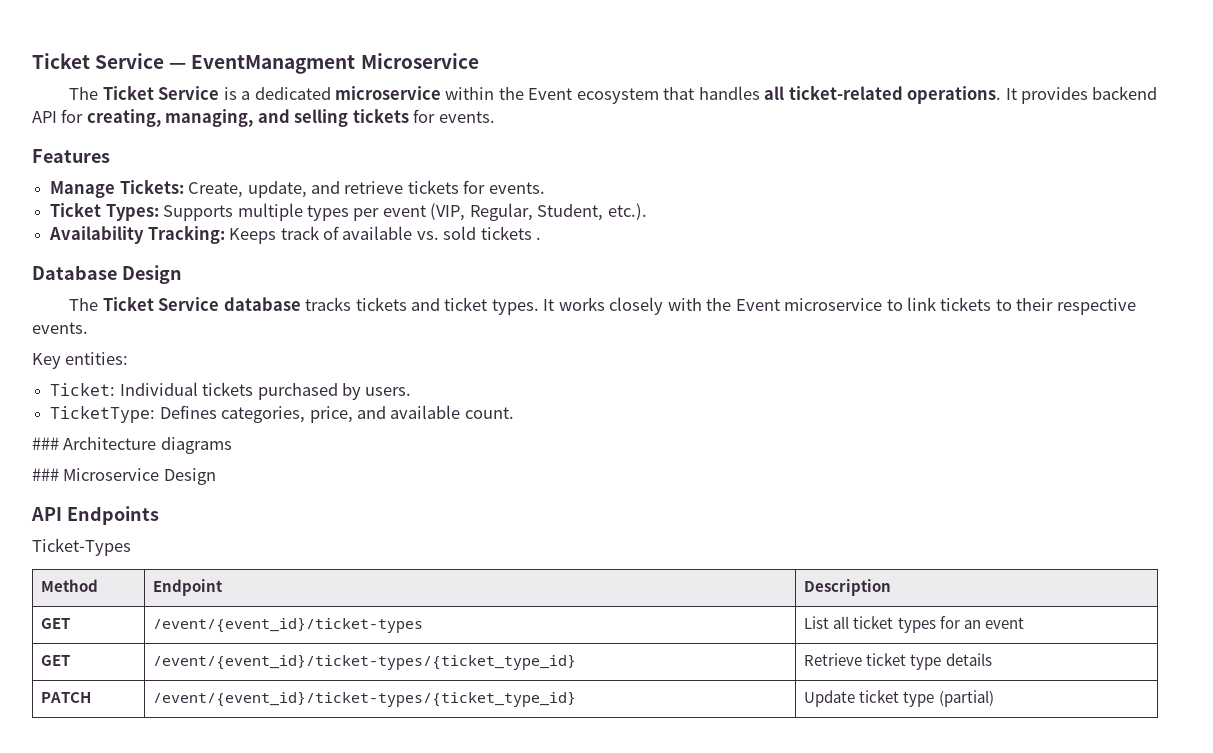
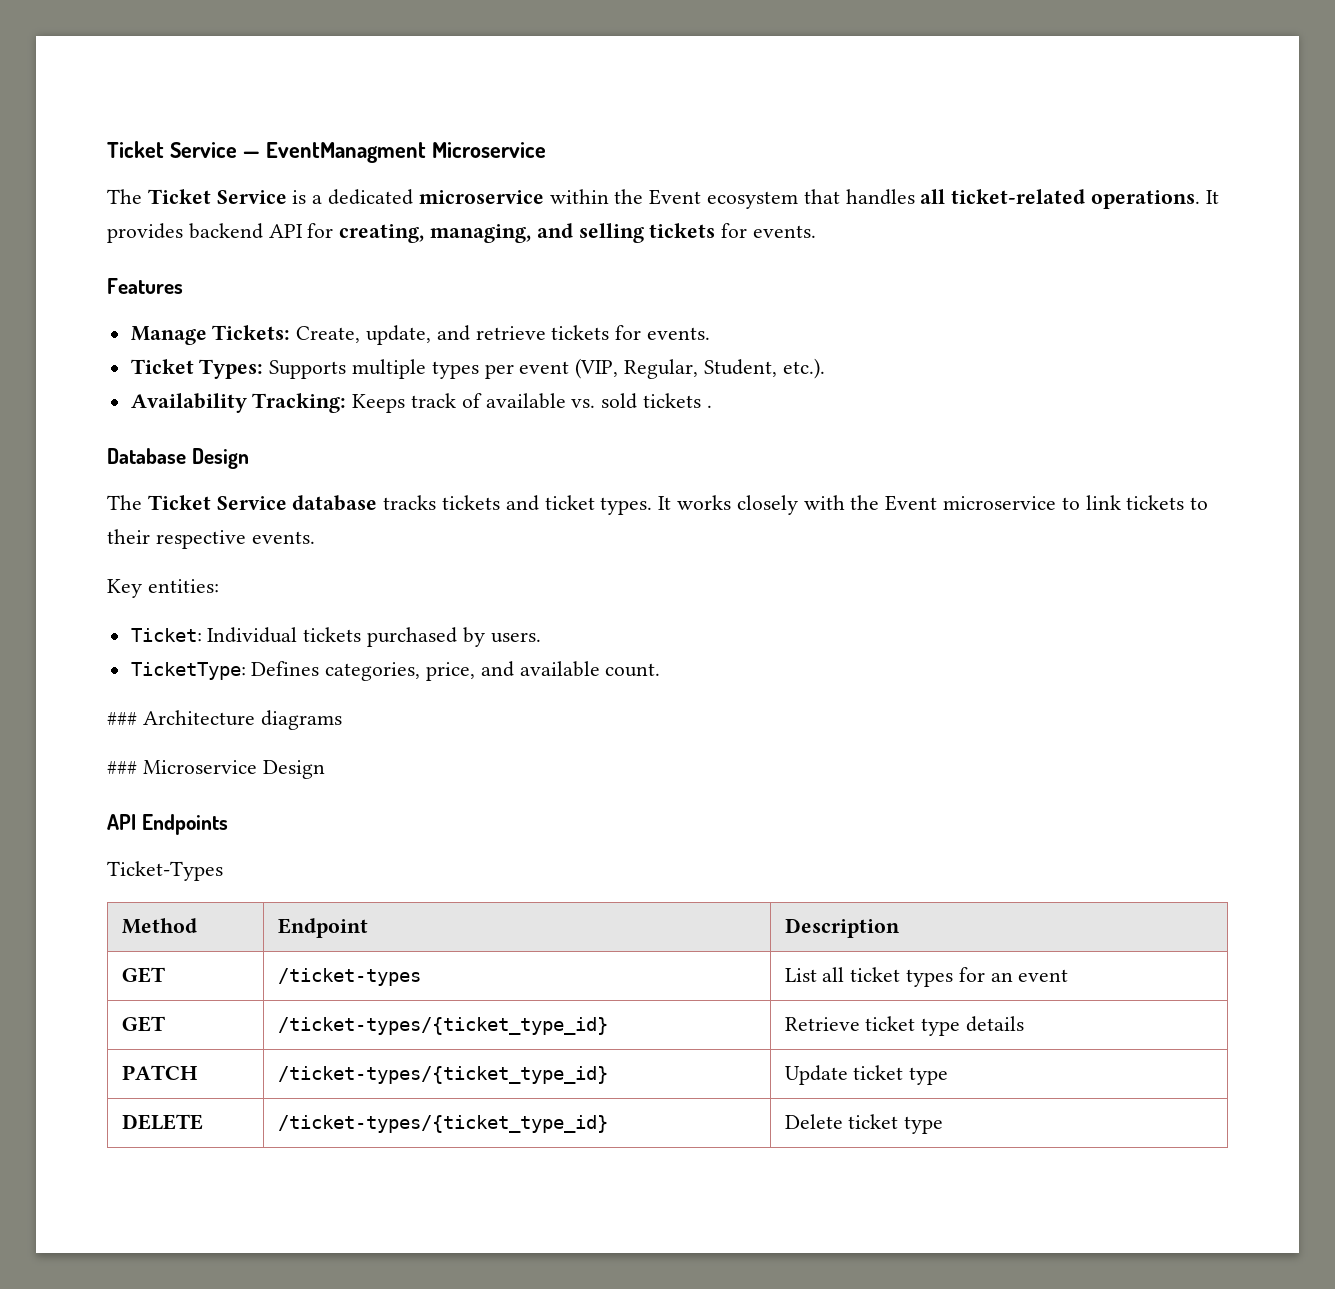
[153,617,424,633] /event/{event_id}/ticket-types -> [277,968,421,986] /ticket-types
[153,654,577,670] /event/{event_id}/ticket-types/{ticket_type_id} -> [277,1017,608,1035] /ticket-types/{ticket_type_id}
[153,691,577,707] /event/{event_id}/ticket-types/{ticket_type_id} -> [277,1066,608,1084] /ticket-types/{ticket_type_id}
[938,690,994,707] (partial) -> [121,1114,203,1130] [277,1115,608,1133] [784,1114,944,1134] // DELETE | /ticket-types/{ticket_type_id} | Delete ticket type

